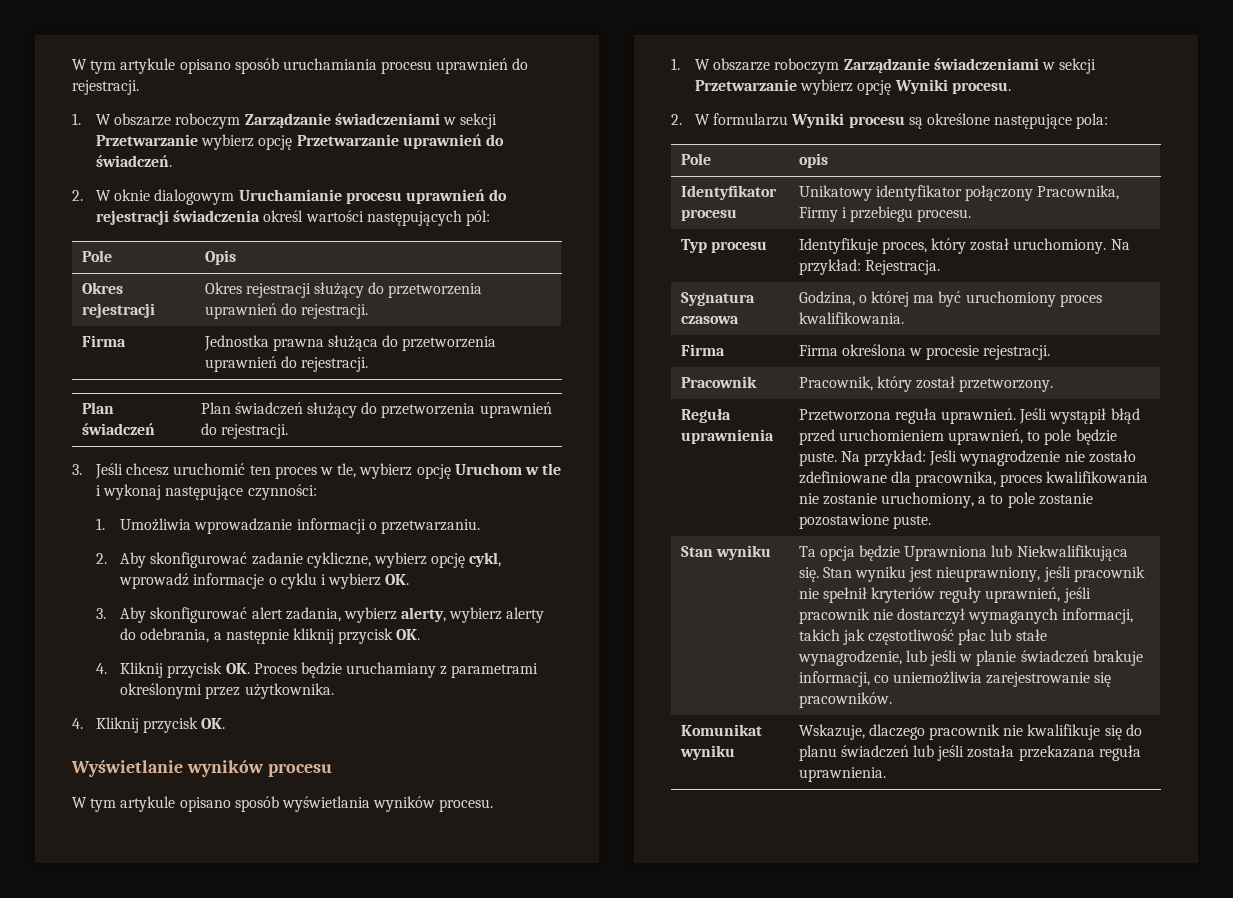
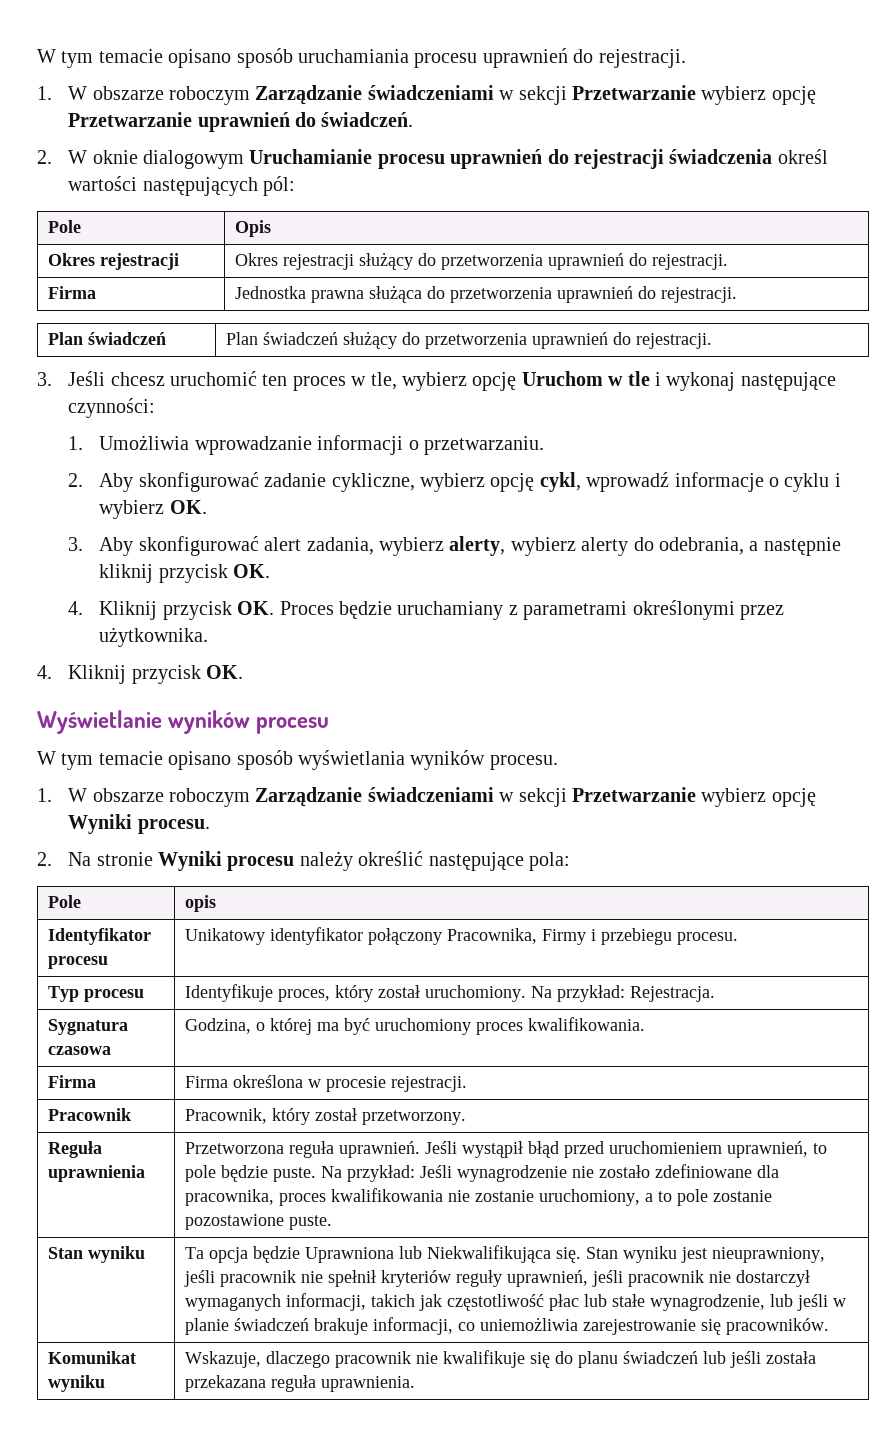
[72,58,176,74] W tym artykule -> [37,49,163,68] W tym temacie
[120,796,176,812] artykule -> [98,751,163,765] temacie
[695,113,991,129] W formularzu Wyniki procesu są określone -> [68,851,424,871] Na stronie Wyniki procesu należy określić

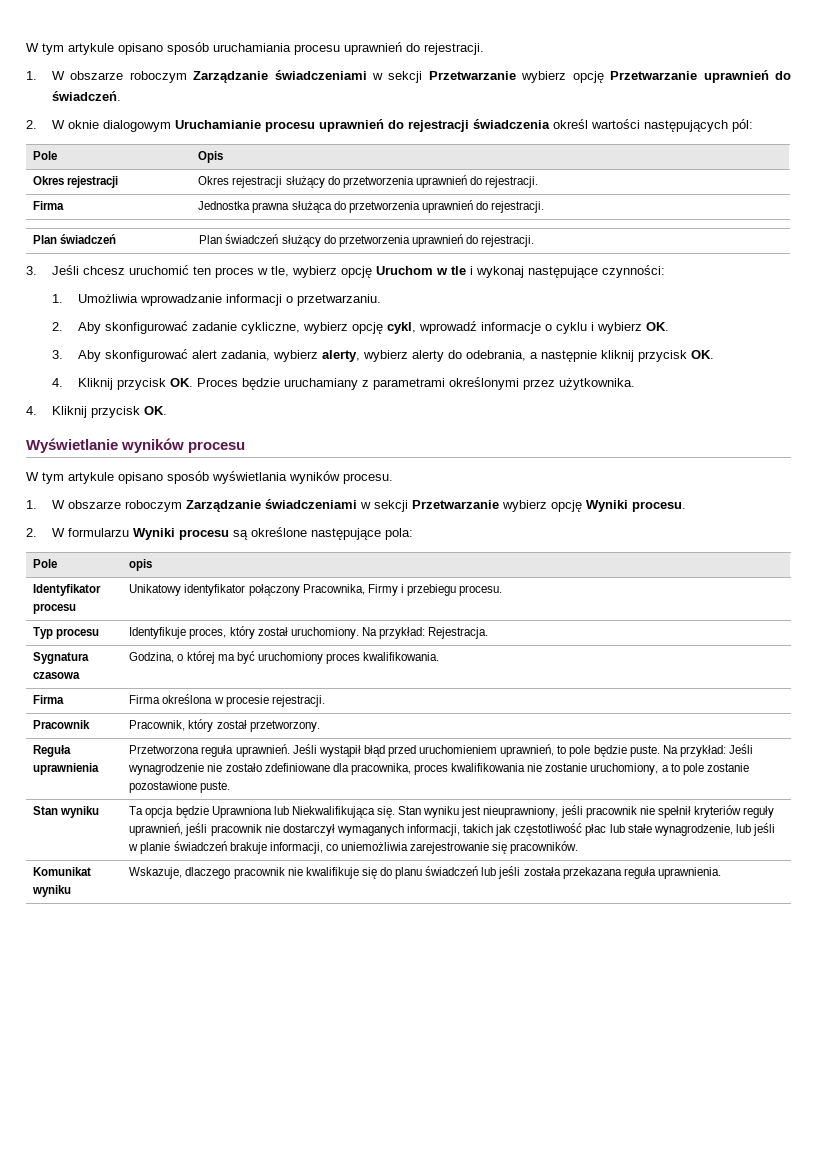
[37,49,163,68] W tym temacie -> [26,43,114,55] W tym artykule
[98,751,163,765] temacie -> [68,472,114,484] artykule
[68,851,424,871] Na stronie Wyniki procesu należy określić -> [51,527,307,540] W formularzu Wyniki procesu są określone

